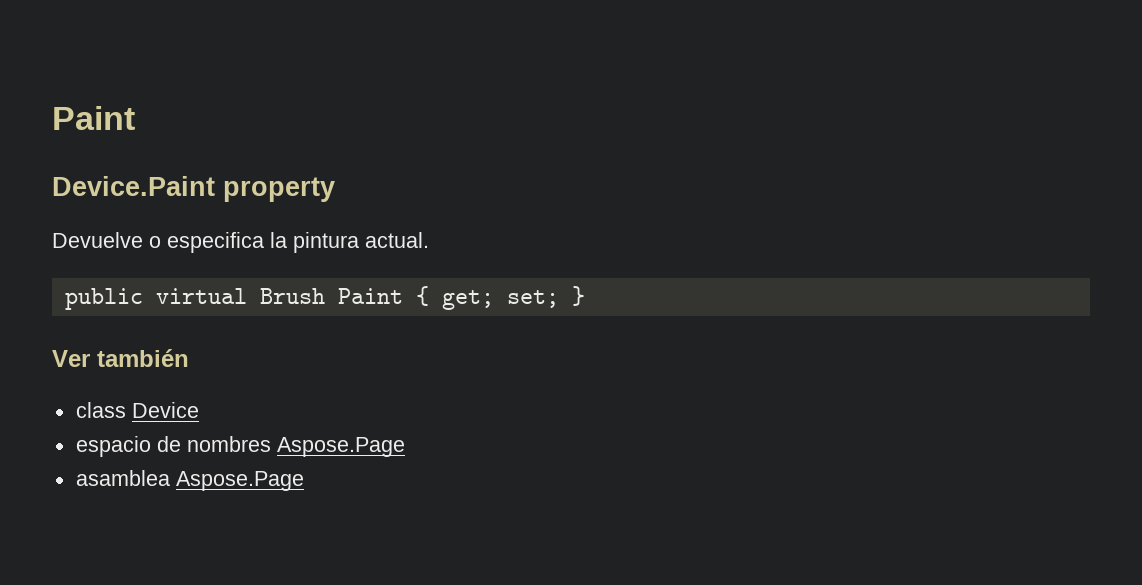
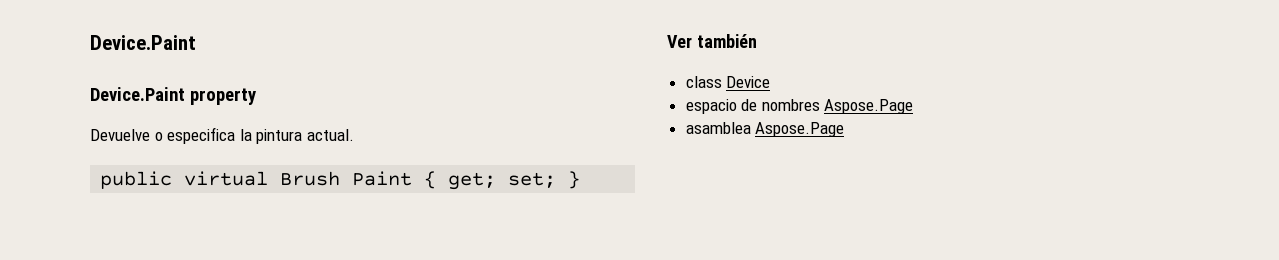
[52,106,135,130] Paint -> [90,35,196,50] Device.Paint

